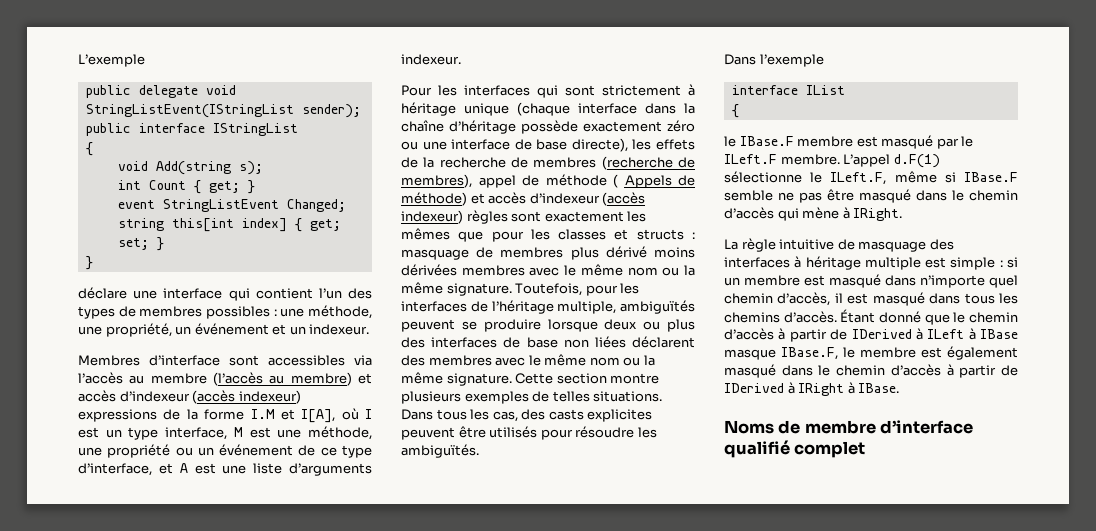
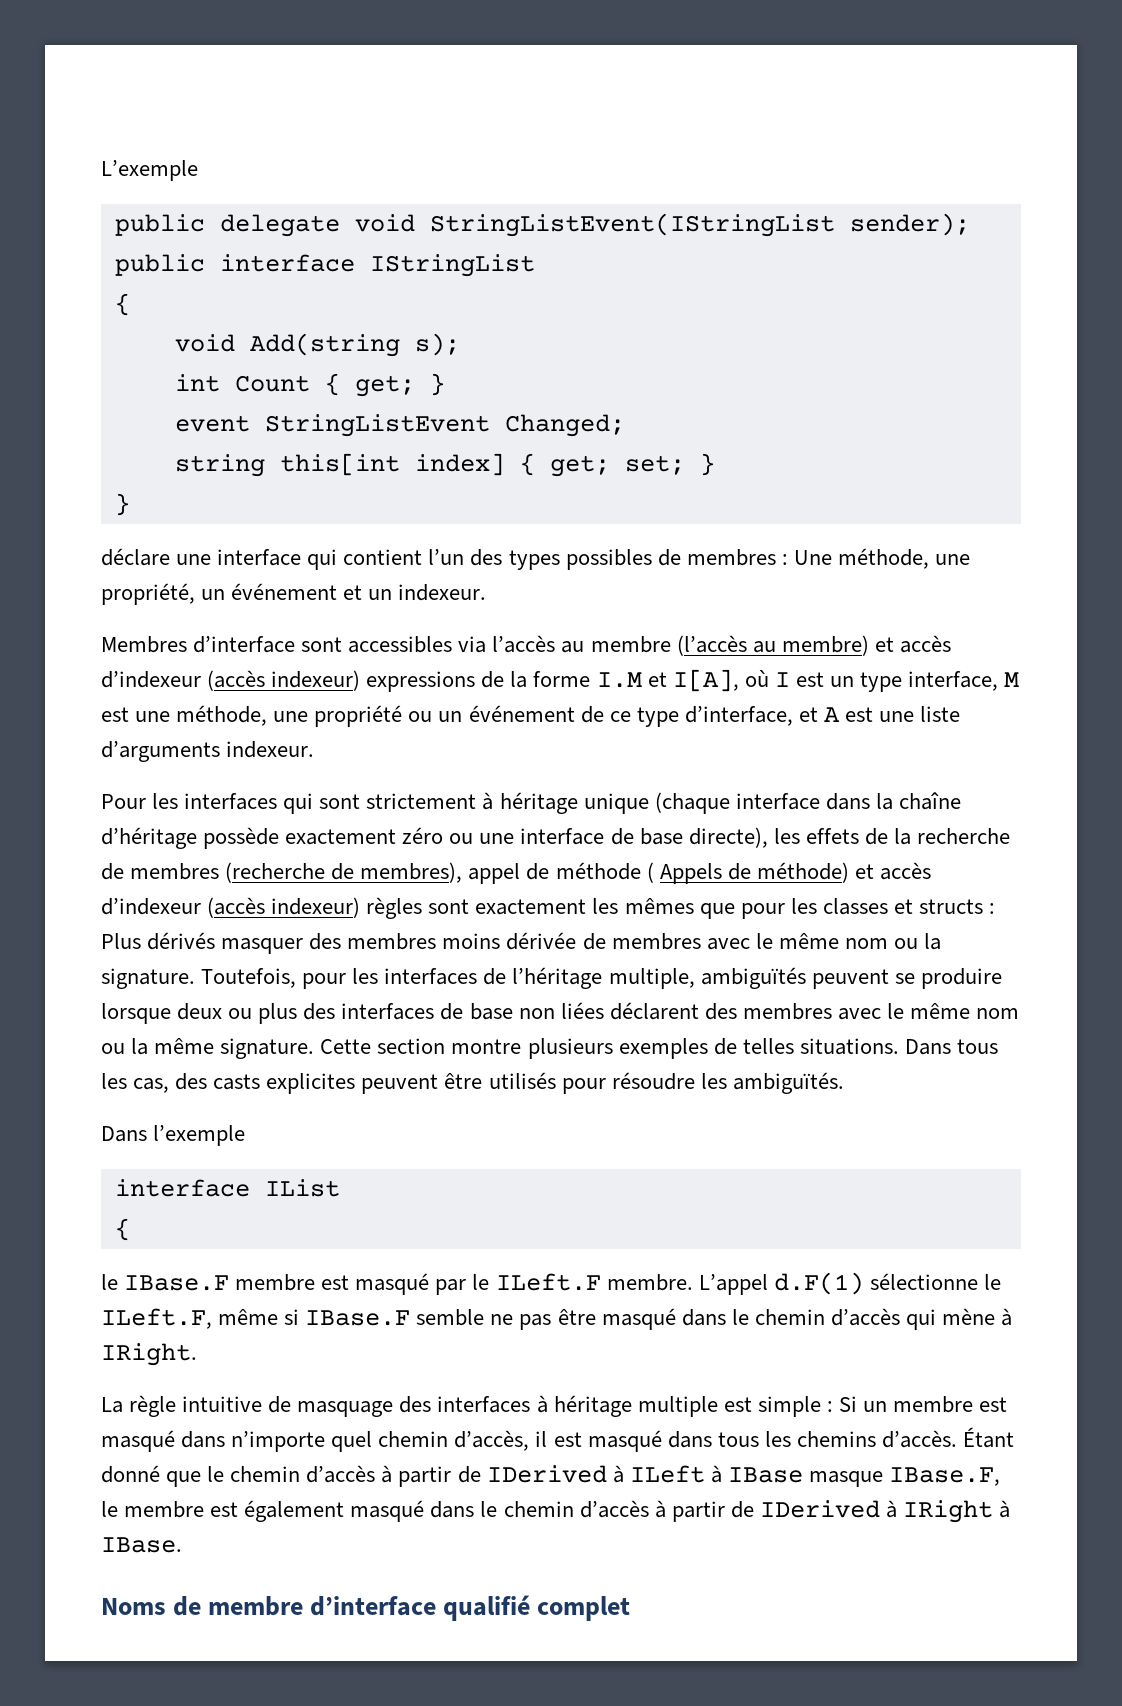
[118,306,305,319] de membres possibles : une -> [565,549,832,570] possibles de membres : Une
[401,246,695,260] [401,264,695,276] [401,282,443,294] masquage de membres plus dérivé moins dérivées membres avec le même nom ou la même -> [101,932,942,954] Plus dérivés masquer des membres moins dérivée de membres avec le même nom ou la
[1007,257,1018,268] si -> [838,1396,857,1412] Si

